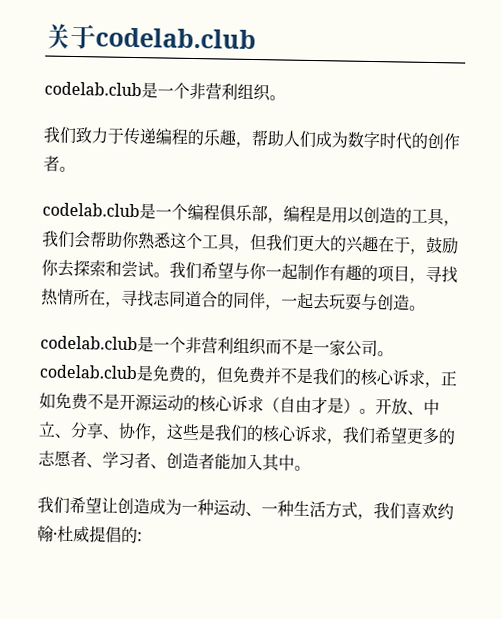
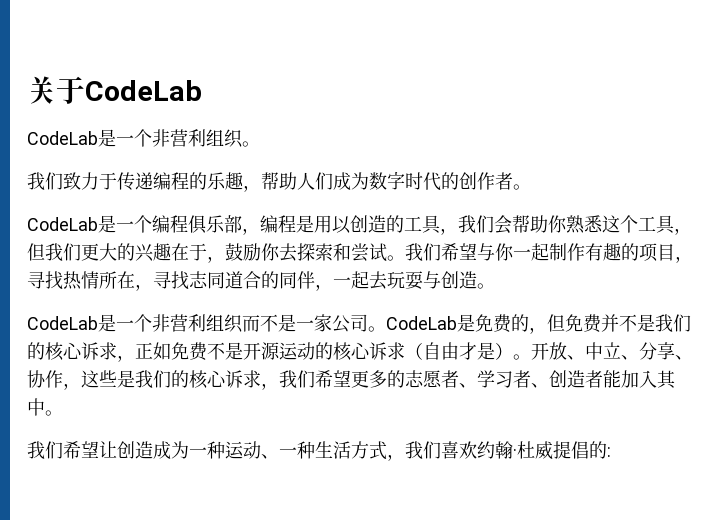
[95,27,256,50] [44,81,142,97] codelab.club // codelab.club -> [85,80,202,101] [27,131,98,145] CodeLab // CodeLab
[42,202,140,218] codelab.club -> [27,217,98,231] CodeLab
[40,335,138,351] codelab.club -> [27,316,98,330] CodeLab
[39,364,138,380] codelab.club -> [386,316,457,330] CodeLab

